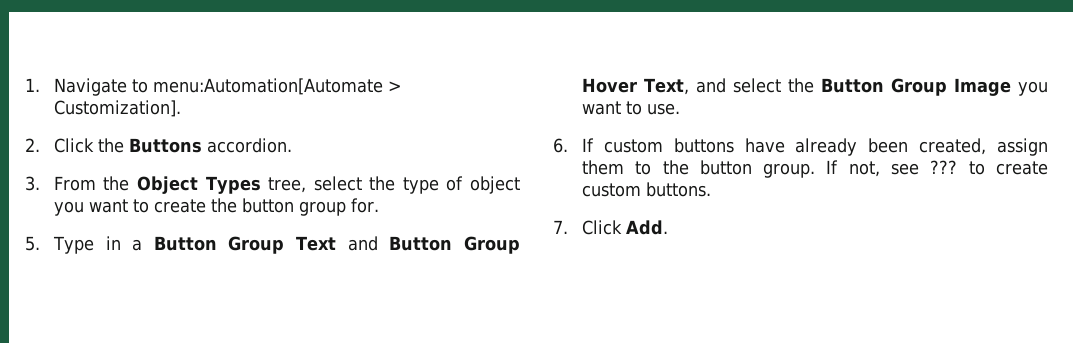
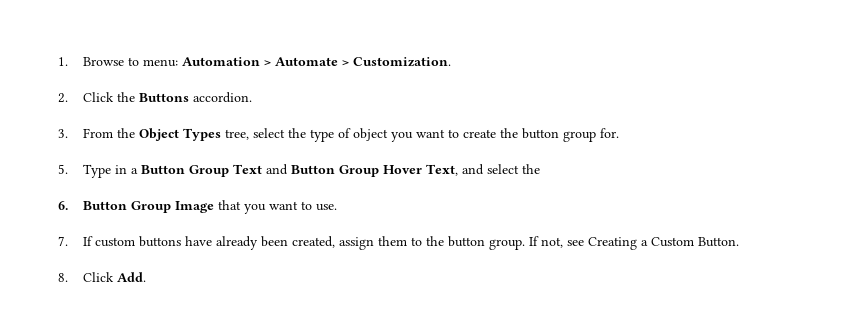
[53,78,402,96] [53,100,181,117] Navigate to menu:Automation[Automate > Customization]. -> [83,57,452,67] Browse to menu: Automation > Automate > Customization.
(814, 85) none -> [58,201,68,210] // 6.
(1011, 87) none -> [218,200,242,210] that
[553,138,568,153] 6. -> [58,236,68,246] 7.
[930,160,1048,175] [581,182,711,197] [553,220,568,234] ??? to create custom buttons. // 7. -> [588,237,740,250] [58,273,68,282] Creating a Custom Button. // 8.

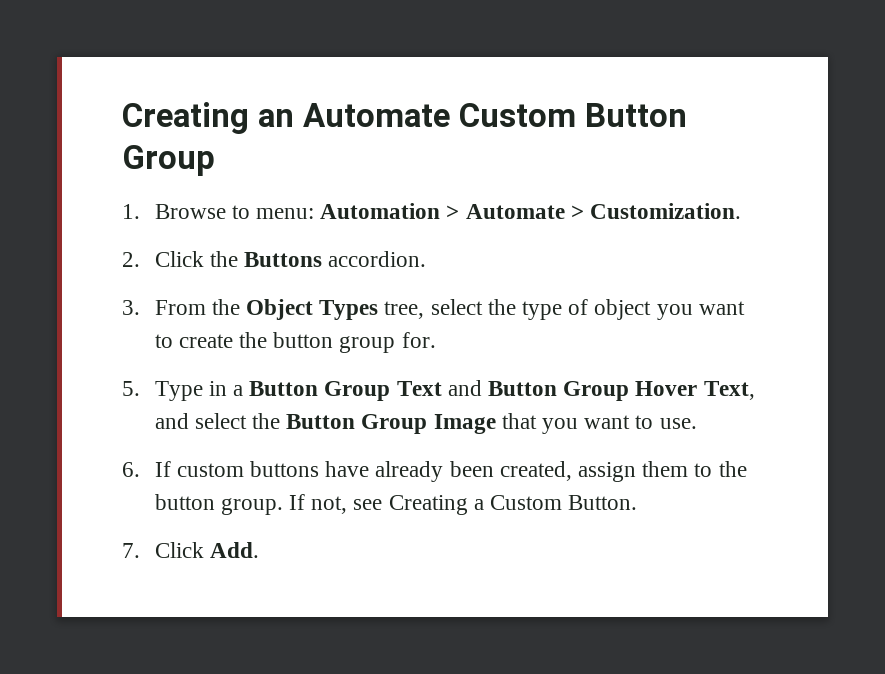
(58, 61) none -> [122,102,687,134] [122,145,215,176] Creating an Automate Custom Button Group //
[58,201,68,210] // 6. -> (280, 421) none
[58,236,68,246] 7. -> [122,462,140,477] 6.
[58,273,68,282] 8. -> [122,543,140,558] 7.

